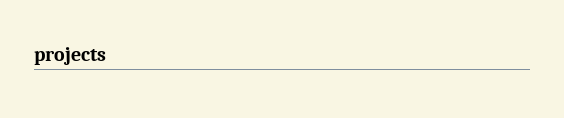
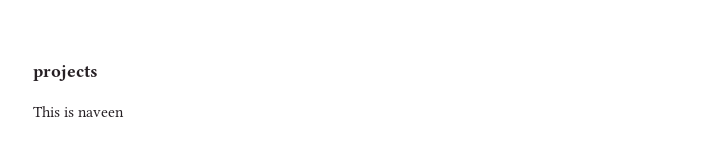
(106, 56) none -> [33,106,125,117] // This is naveen

